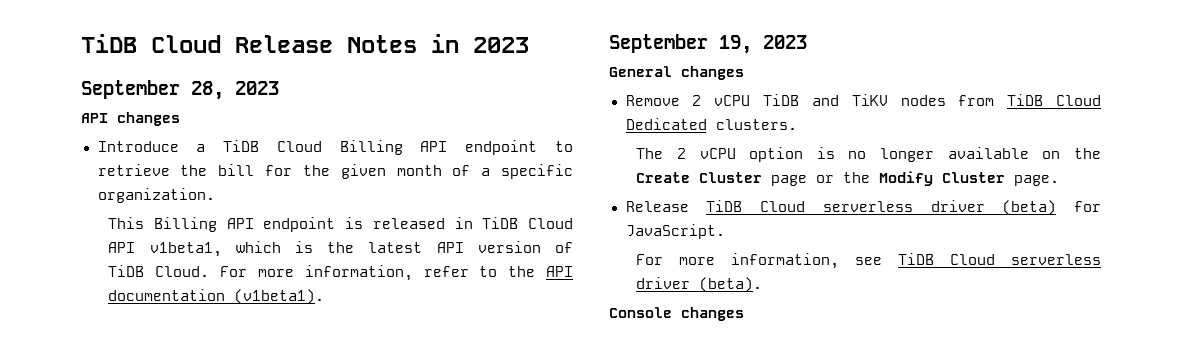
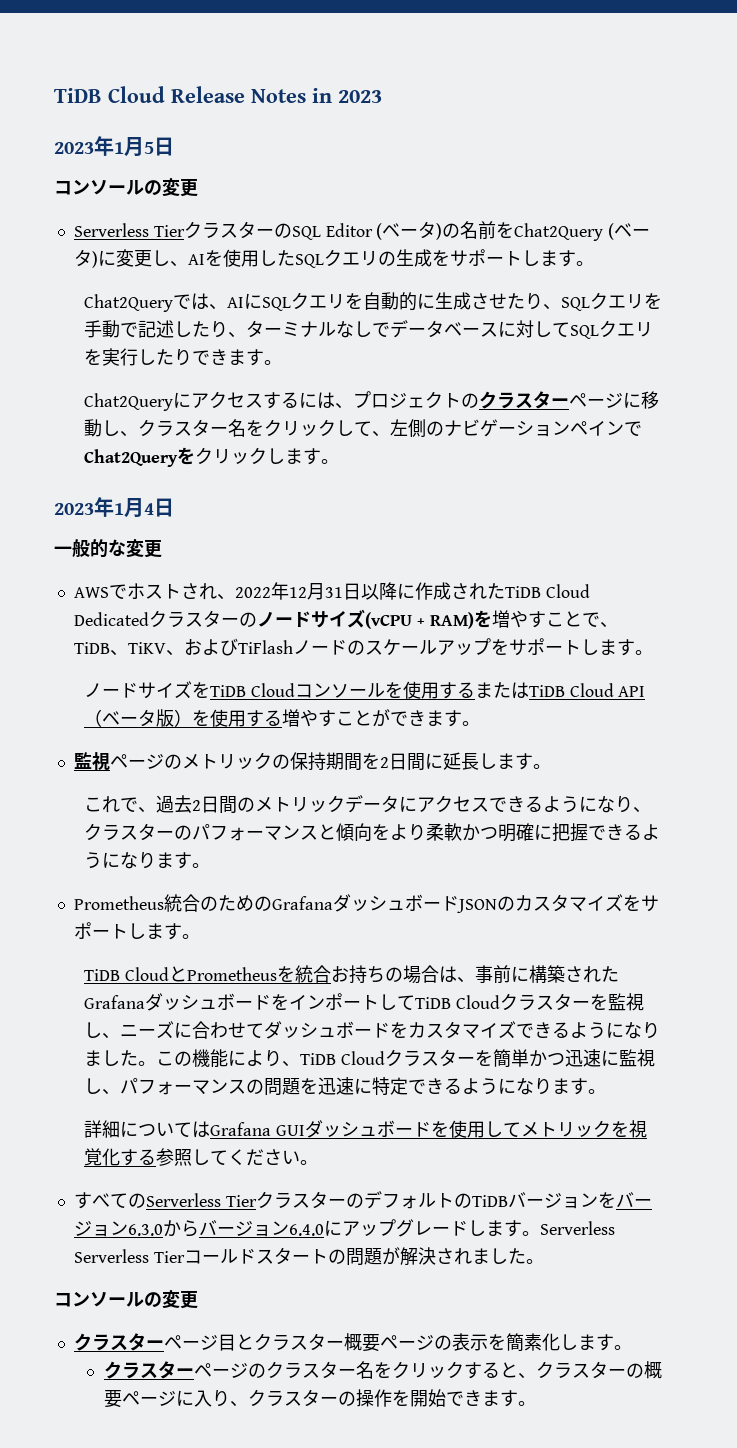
[81,80,279,100] [81,112,180,126] [97,140,573,155] [97,164,573,179] [97,188,215,203] [108,217,574,232] [108,241,574,257] [108,265,574,281] [108,289,325,304] [609,34,807,54] [609,66,744,80] [625,94,1101,106] [625,118,797,130] [636,147,1101,162] [636,171,1060,186] [625,200,1101,215] [625,224,725,239] [636,253,1101,269] [636,277,763,292] [609,307,744,321] September 28, 2023 // API changes // Introduce a TiDB Cloud Billing API endpoint to retrieve the bill for the given month of a specific organization. // This Billing API endpoint is released in TiDB Cloud API v1beta1, which is the latest API version of TiDB Cloud. For more information, refer to the API documentation (v1beta1). // September 19, 2023 // General changes // Remove 2 vCPU TiDB and TiKV nodes from TiDB Cloud Dedicated clusters. // The 2 vCPU option is no longer available on the Create Cluster page or the Modify Cluster page. // Release TiDB Cloud serverless driver (beta) for JavaScript. // For more information, see TiDB Cloud serverless driver (beta). // Console changes -> [54,136,174,157] [54,178,198,197] [73,221,651,241] [73,249,594,268] [83,292,662,312] [83,320,653,339] [83,348,282,366] [83,391,659,411] [83,419,642,437] [83,447,339,467] [54,497,174,518] [54,539,162,558] [73,582,590,600] [73,609,618,629] [73,638,653,656] [83,681,646,699] [83,709,480,727] [73,752,551,771] [83,795,651,814] [83,823,660,842] [83,852,210,869] [73,894,659,913] [73,922,200,940] [83,965,619,984] [83,993,644,1011] [83,1021,660,1039] [83,1049,655,1068] [83,1077,606,1096] [83,1120,647,1138] [83,1148,318,1166] [73,1191,652,1209] [73,1219,615,1237] [73,1247,544,1266] [54,1290,198,1309] [73,1333,632,1352] [103,1361,662,1379] [103,1389,536,1408] 2023年1月5日 // コンソールの変更 // Serverless TierクラスターのSQL Editor (ベータ)の名前をChat2Query (ベータ)に変更し、AIを使用したSQLクエリの生成をサポートします。 // Chat2Queryでは、AIにSQLクエリを自動的に生成させたり、SQLクエリを手動で記述したり、ターミナルなしでデータベースに対してSQLクエリを実行したりできます。 // Chat2Queryにアクセスするには、プロジェクトのクラスターページに移動し、クラスター名をクリックして、左側のナビゲーションペインでChat2Queryをクリックします。 // 2023年1月4日 // 一般的な変更 // AWSでホストされ、2022年12月31日以降に作成されたTiDB Cloud Dedicatedクラスターのノードサイズ(vCPU + RAM)を増やすことで、TiDB、TiKV、およびTiFlashノードのスケールアップをサポートします。 // ノードサイズをTiDB Cloudコンソールを使用するまたはTiDB Cloud API（ベータ版）を使用する増やすことができます。 // 監視ページのメトリックの保持期間を2日間に延長します。 // これで、過去2日間のメトリックデータにアクセスできるようになり、クラスターのパフォーマンスと傾向をより柔軟かつ明確に把握できるようになります。 // Prometheus統合のためのGrafanaダッシュボードJSONのカスタマイズをサポートします。 // TiDB CloudとPrometheusを統合お持ちの場合は、事前に構築されたGrafanaダッシュボードをインポートしてTiDB Cloudクラスターを監視し、ニーズに合わせてダッシュボードをカスタマイズできるようになりました。この機能により、TiDB Cloudクラスターを簡単かつ迅速に監視し、パフォーマンスの問題を迅速に特定できるようになります。 // 詳細についてはGrafana GUIダッシュボードを使用してメトリックを視覚化する参照してください。 // すべてのServerless TierクラスターのデフォルトのTiDBバージョンをバージョン6.3.0からバージョン6.4.0にアップグレードします。Serverless Serverless Tierコールドスタートの問題が解決されました。 // コンソールの変更 // クラスターページ目とクラスター概要ページの表示を簡素化します。 // クラスターページのクラスター名をクリックすると、クラスターの概要ページに入り、クラスターの操作を開始できます。

